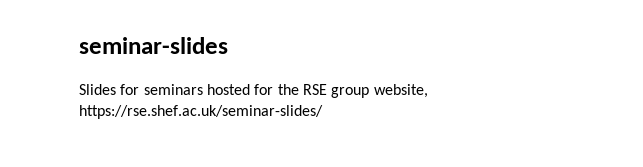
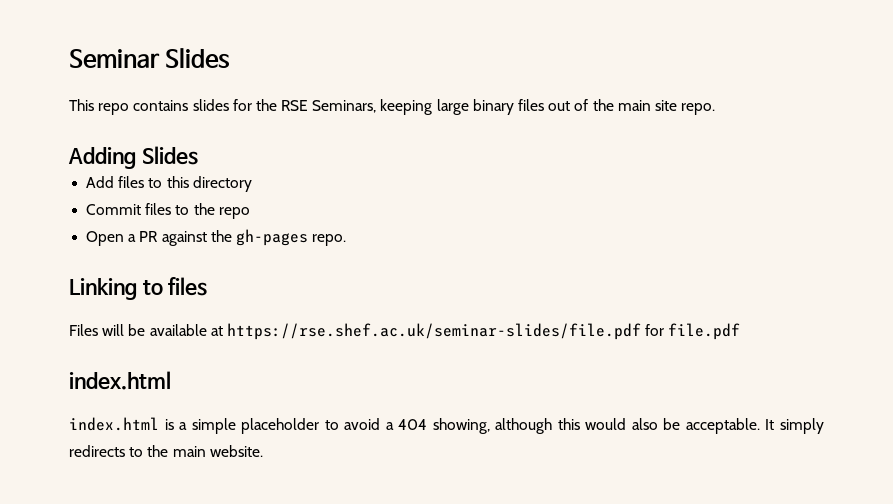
[79,37,228,54] [79,84,428,98] [79,105,323,119] seminar-slides // Slides for seminars hosted for the RSE group website, https://rse.shef.ac.uk/seminar-slides/ -> [69,48,231,69] [69,99,716,115] [68,146,198,169] [86,176,252,192] [86,203,250,219] [86,229,347,246] [69,277,208,300] [69,323,741,340] [69,371,171,390] [69,417,824,434] [69,445,263,457] Seminar Slides // This repo contains slides for the RSE Seminars, keeping large binary files out of the main site repo. // Adding Slides // Add files to this directory // Commit files to the repo // Open a PR against the gh-pages repo. // Linking to files // Files will be available at https://rse.shef.ac.uk/seminar-slides/file.pdf for file.pdf // index.html // index.html is a simple placeholder to avoid a 404 showing, although this would also be acceptable. It simply redirects to the main website.

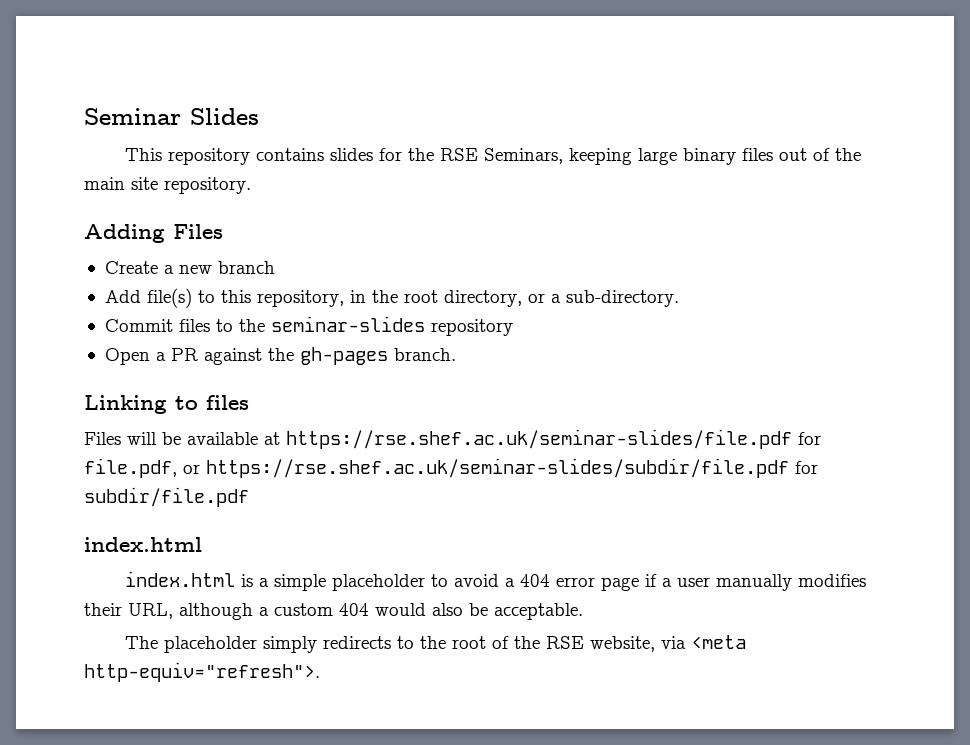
[98,103,130,115] repo -> [168,148,251,165] repository
[681,103,716,115] repo. -> [164,177,251,194] repository.
[141,146,198,165] Slides -> [173,224,223,239] [104,261,275,274] Files // Create a new branch
[118,176,145,188] files -> [146,288,192,308] file(s)
[192,176,252,192] directory -> [256,290,679,307] repository, in the root directory, or a sub-directory.
[218,207,250,219] repo -> [270,316,513,336] seminar-slides repository
[312,234,347,246] repo. -> [393,348,456,361] branch.
[668,323,741,340] file.pdf -> [84,458,818,478] [84,487,249,507] file.pdf, or https://rse.shef.ac.uk/seminar-slides/subdir/file.pdf for subdir/file.pdf
[432,418,580,434] showing, although this -> [556,574,867,591] [84,603,369,620] error page if a user manually modifies their URL, although a custom 404
[765,419,775,430] It -> [125,636,258,653] // The placeholder
[172,445,263,457] main website. -> [452,635,747,652] [84,662,320,682] root of the RSE website, via <meta http-equiv="refresh">.

